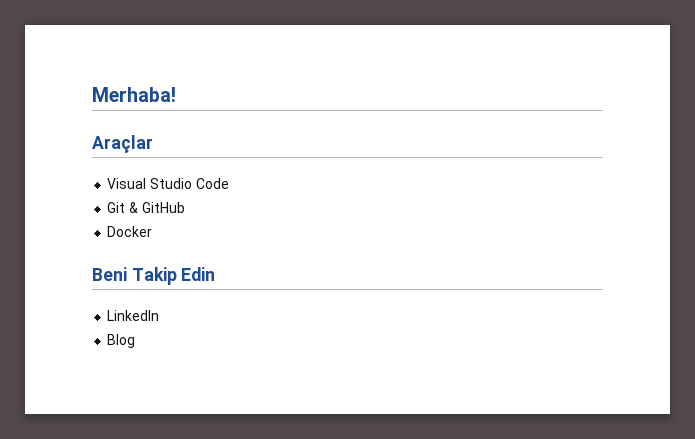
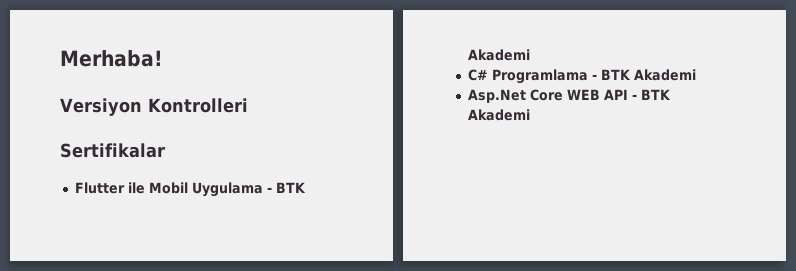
[92,135,153,153] [107,178,229,189] [107,202,185,213] [107,226,153,237] [92,267,216,285] [107,310,160,321] [107,334,136,348] Araçlar // Visual Studio Code // Git & GitHub // Docker // Beni Takip Edin // LinkedIn // Blog -> [60,98,248,116] [60,143,165,158] [74,182,306,197] [467,49,530,61] [467,69,696,84] [467,89,671,103] [467,109,530,121] Versiyon Kontrolleri // Sertifikalar // Flutter ile Mobil Uygulama - BTK Akademi // C# Programlama - BTK Akademi // Asp.Net Core WEB API - BTK Akademi

